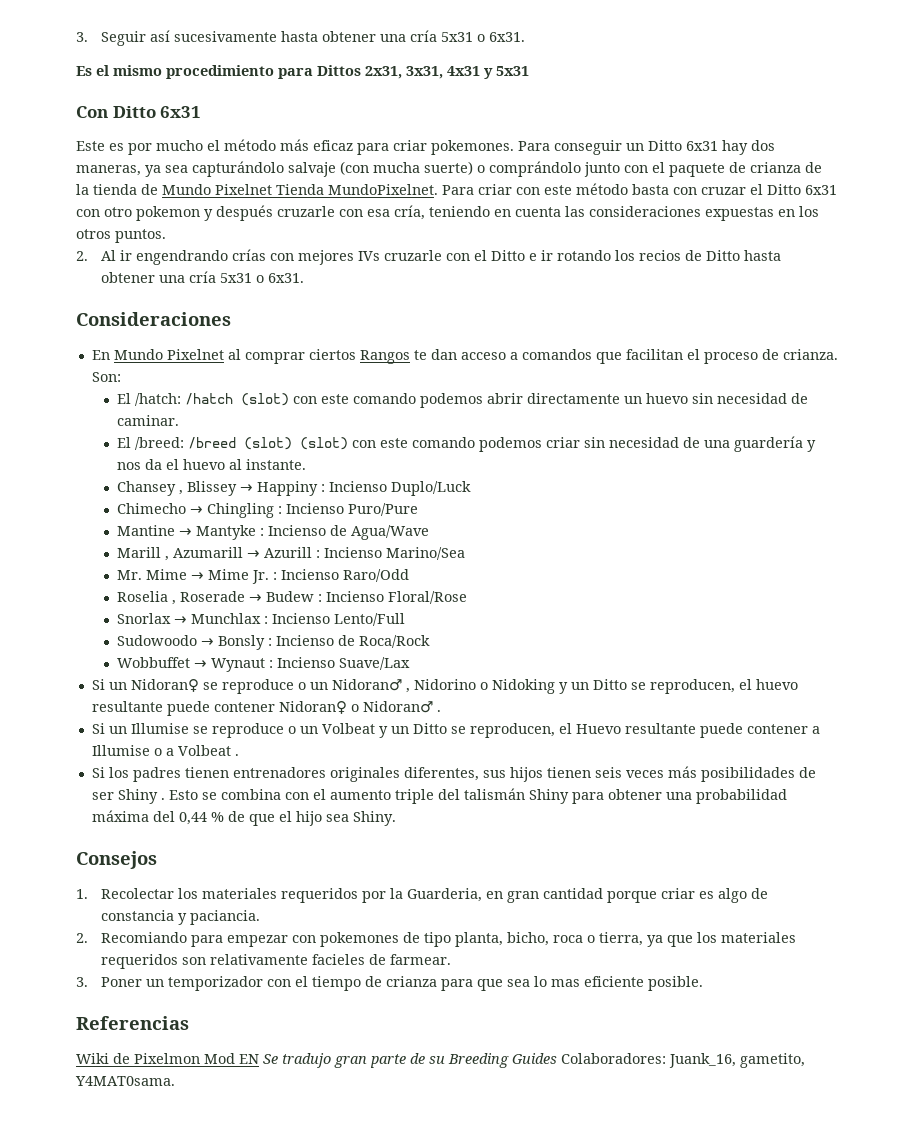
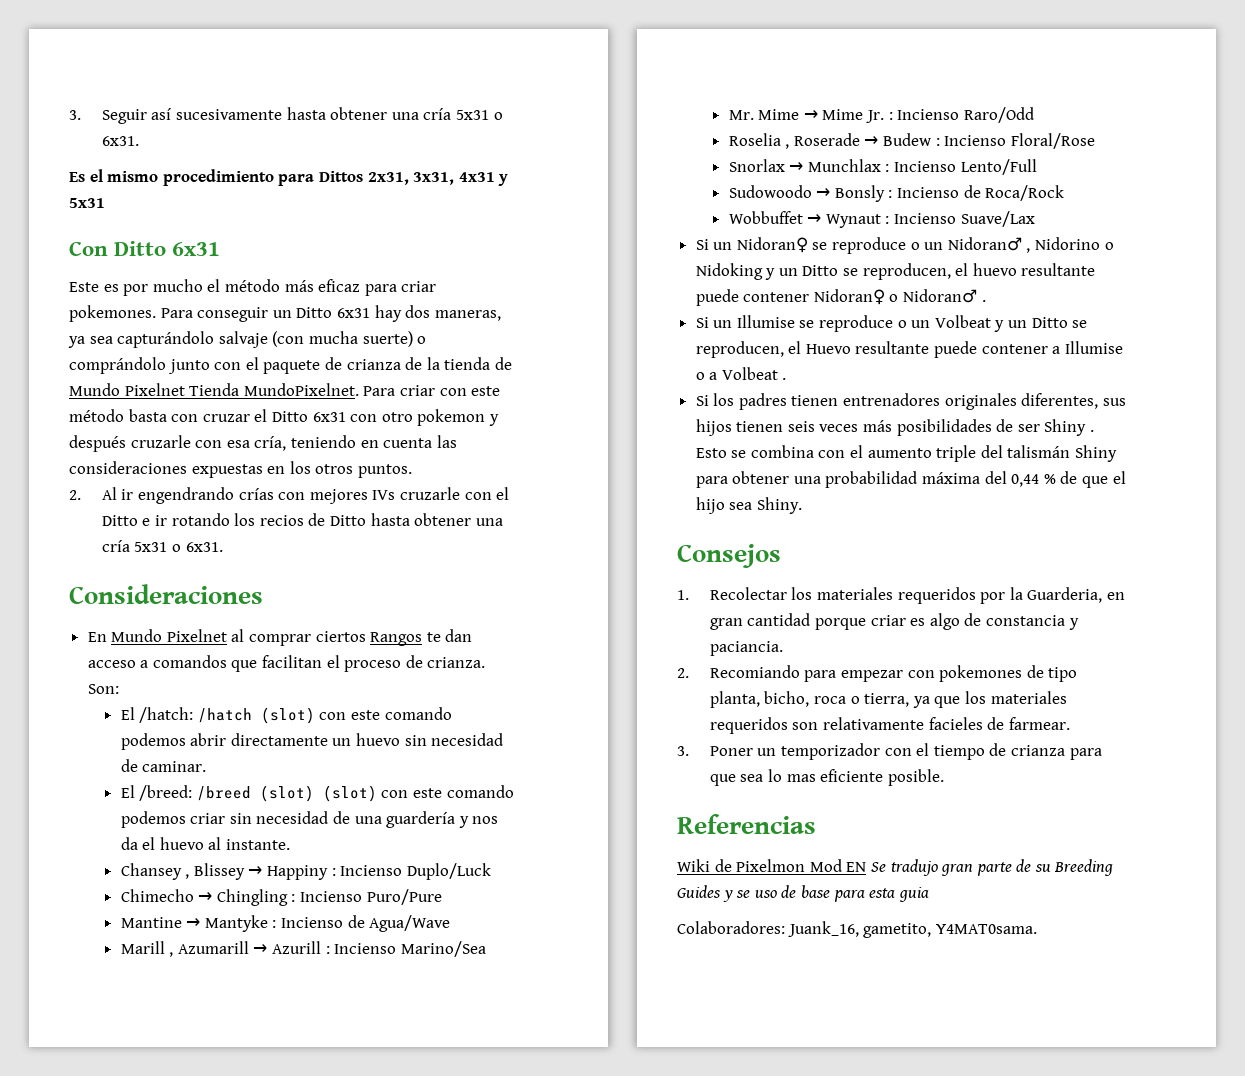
(557, 1058) none -> [722,885,929,902] y se uso de base para esta guia //

